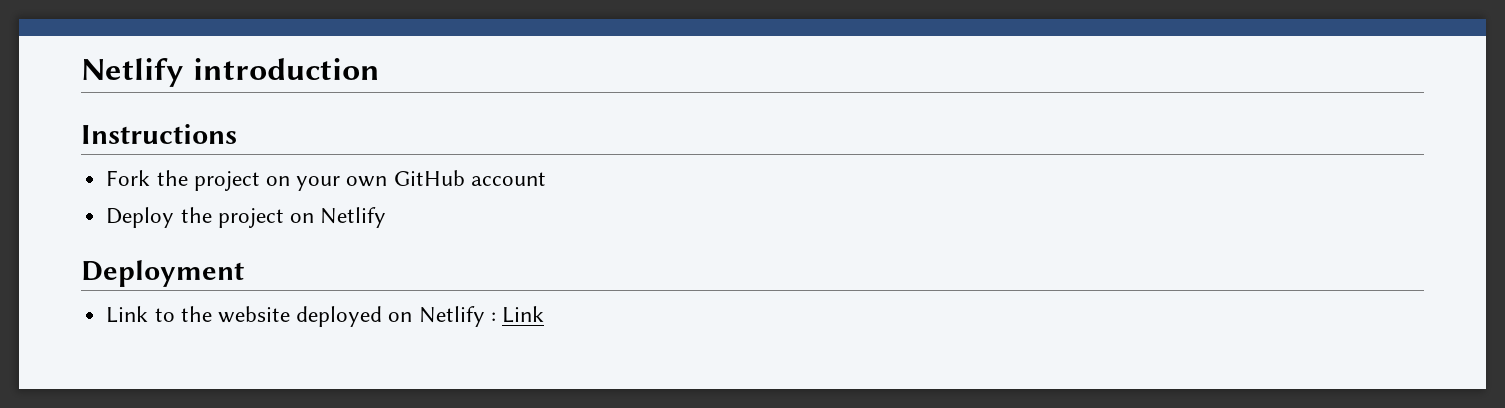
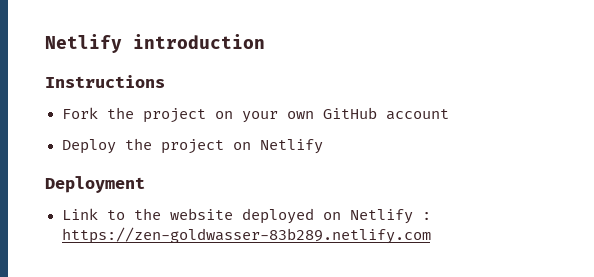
[501,306,544,323] Link -> [61,227,431,244] https://zen-goldwasser-83b289.netlify.com

